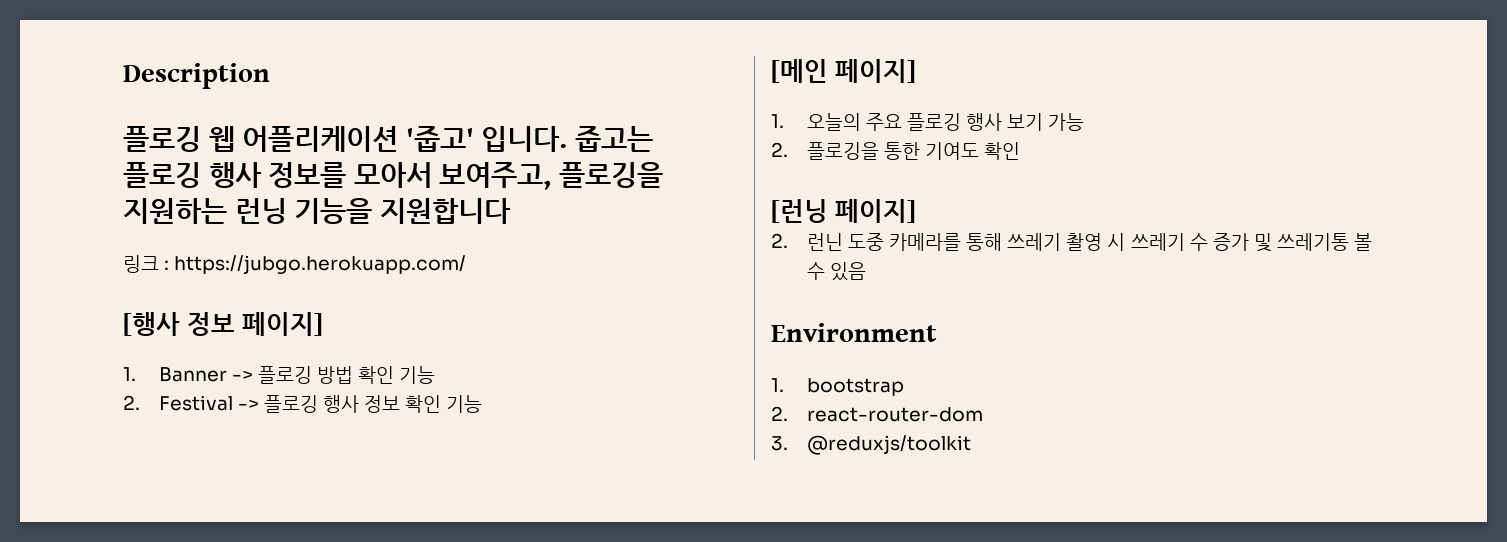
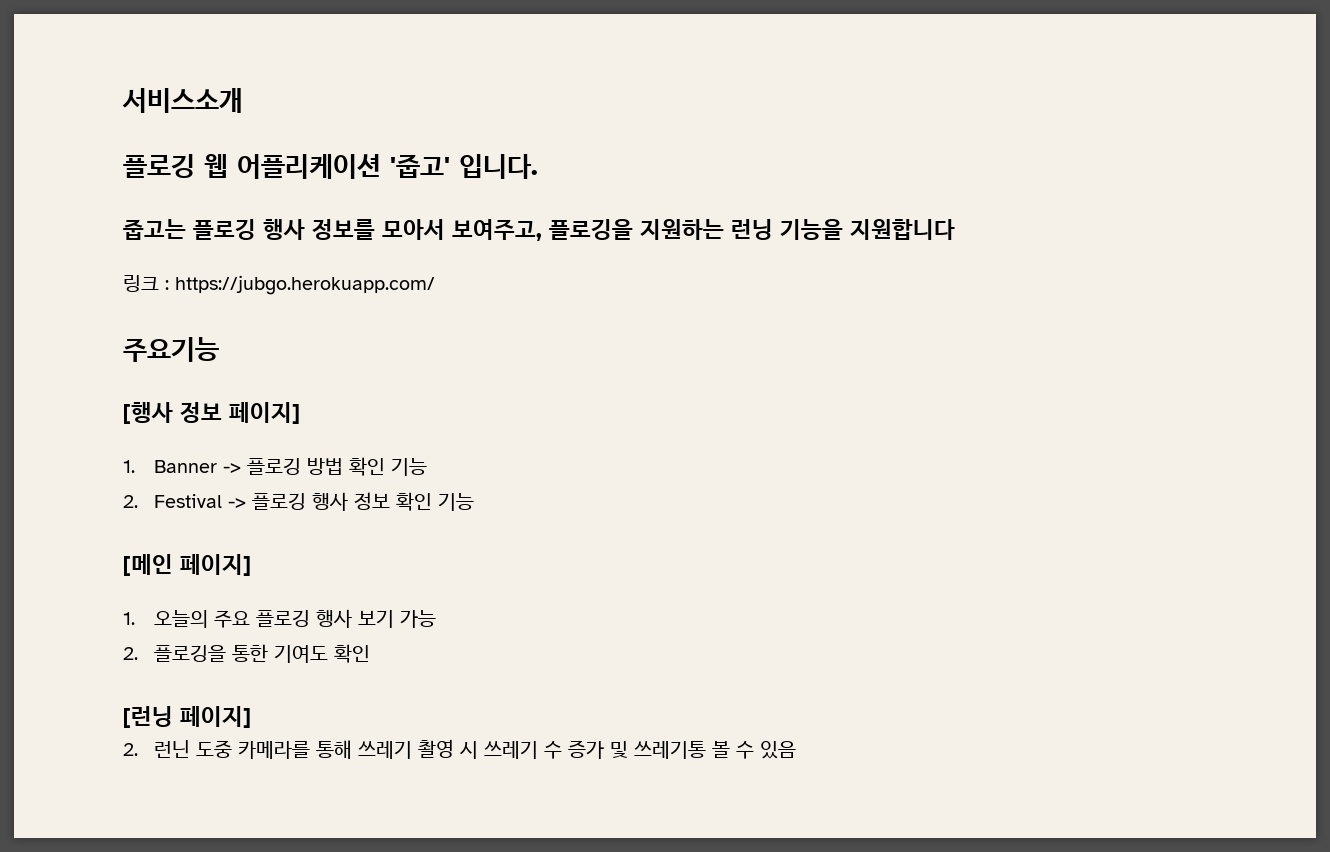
[123,63,270,89] Description -> [122,88,243,113] 서비스소개
(568, 139) none -> (538, 166) //
(467, 264) none -> [123,337,219,362] // 주요기능
[771,323,937,342] [771,378,904,396] [771,406,983,422] [771,435,971,455] // Environment // 1. bootstrap // 2. react-router-dom // 3. @reduxjs/toolkit -> (796, 750) none

